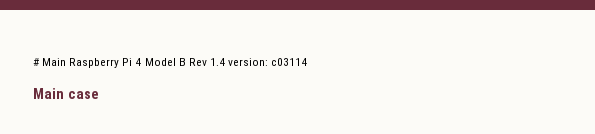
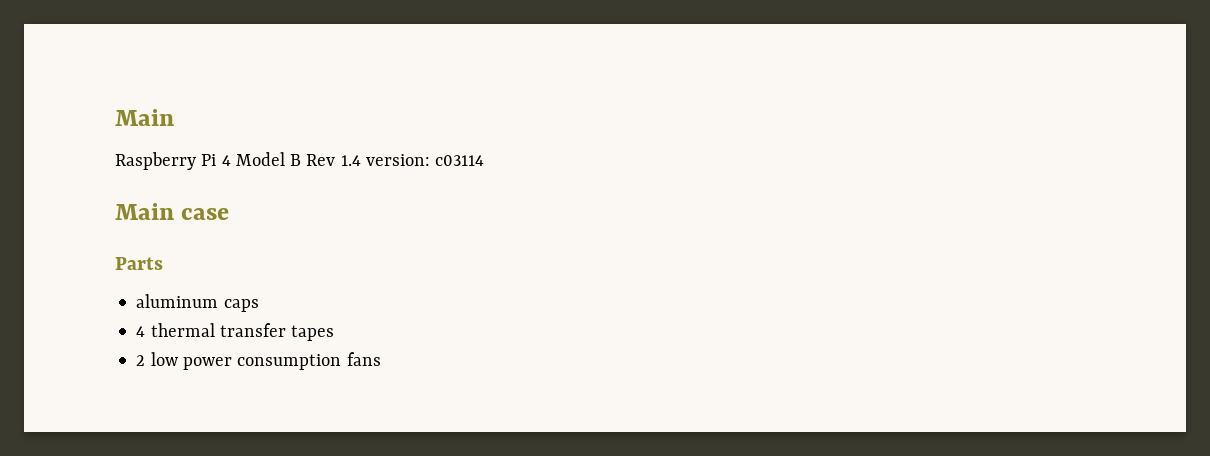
[33,58,67,66] # Main -> [115,109,174,126] Main //
(99, 95) none -> [115,257,163,270] [136,294,259,312] [136,323,335,341] [136,352,381,370] // Parts // aluminum caps // 4 thermal transfer tapes // 2 low power consumption fans

